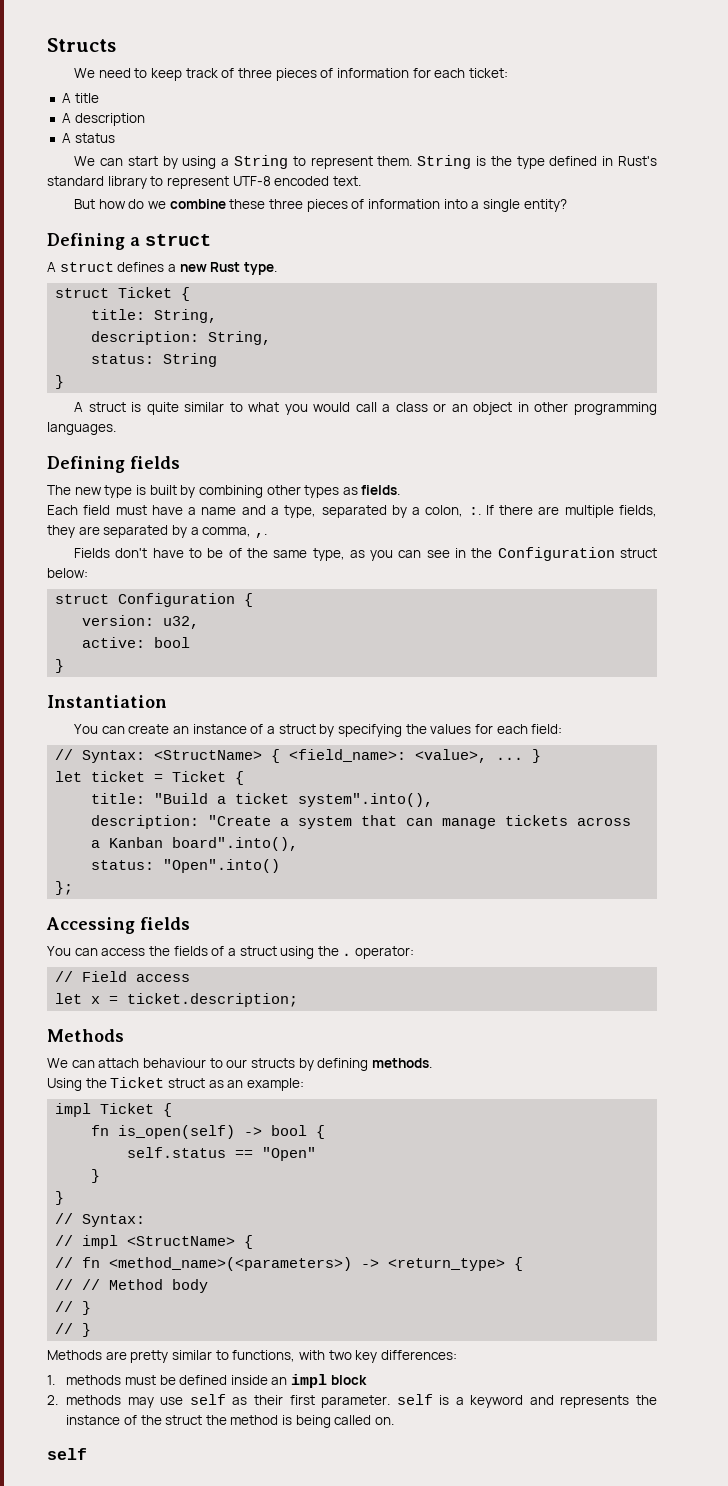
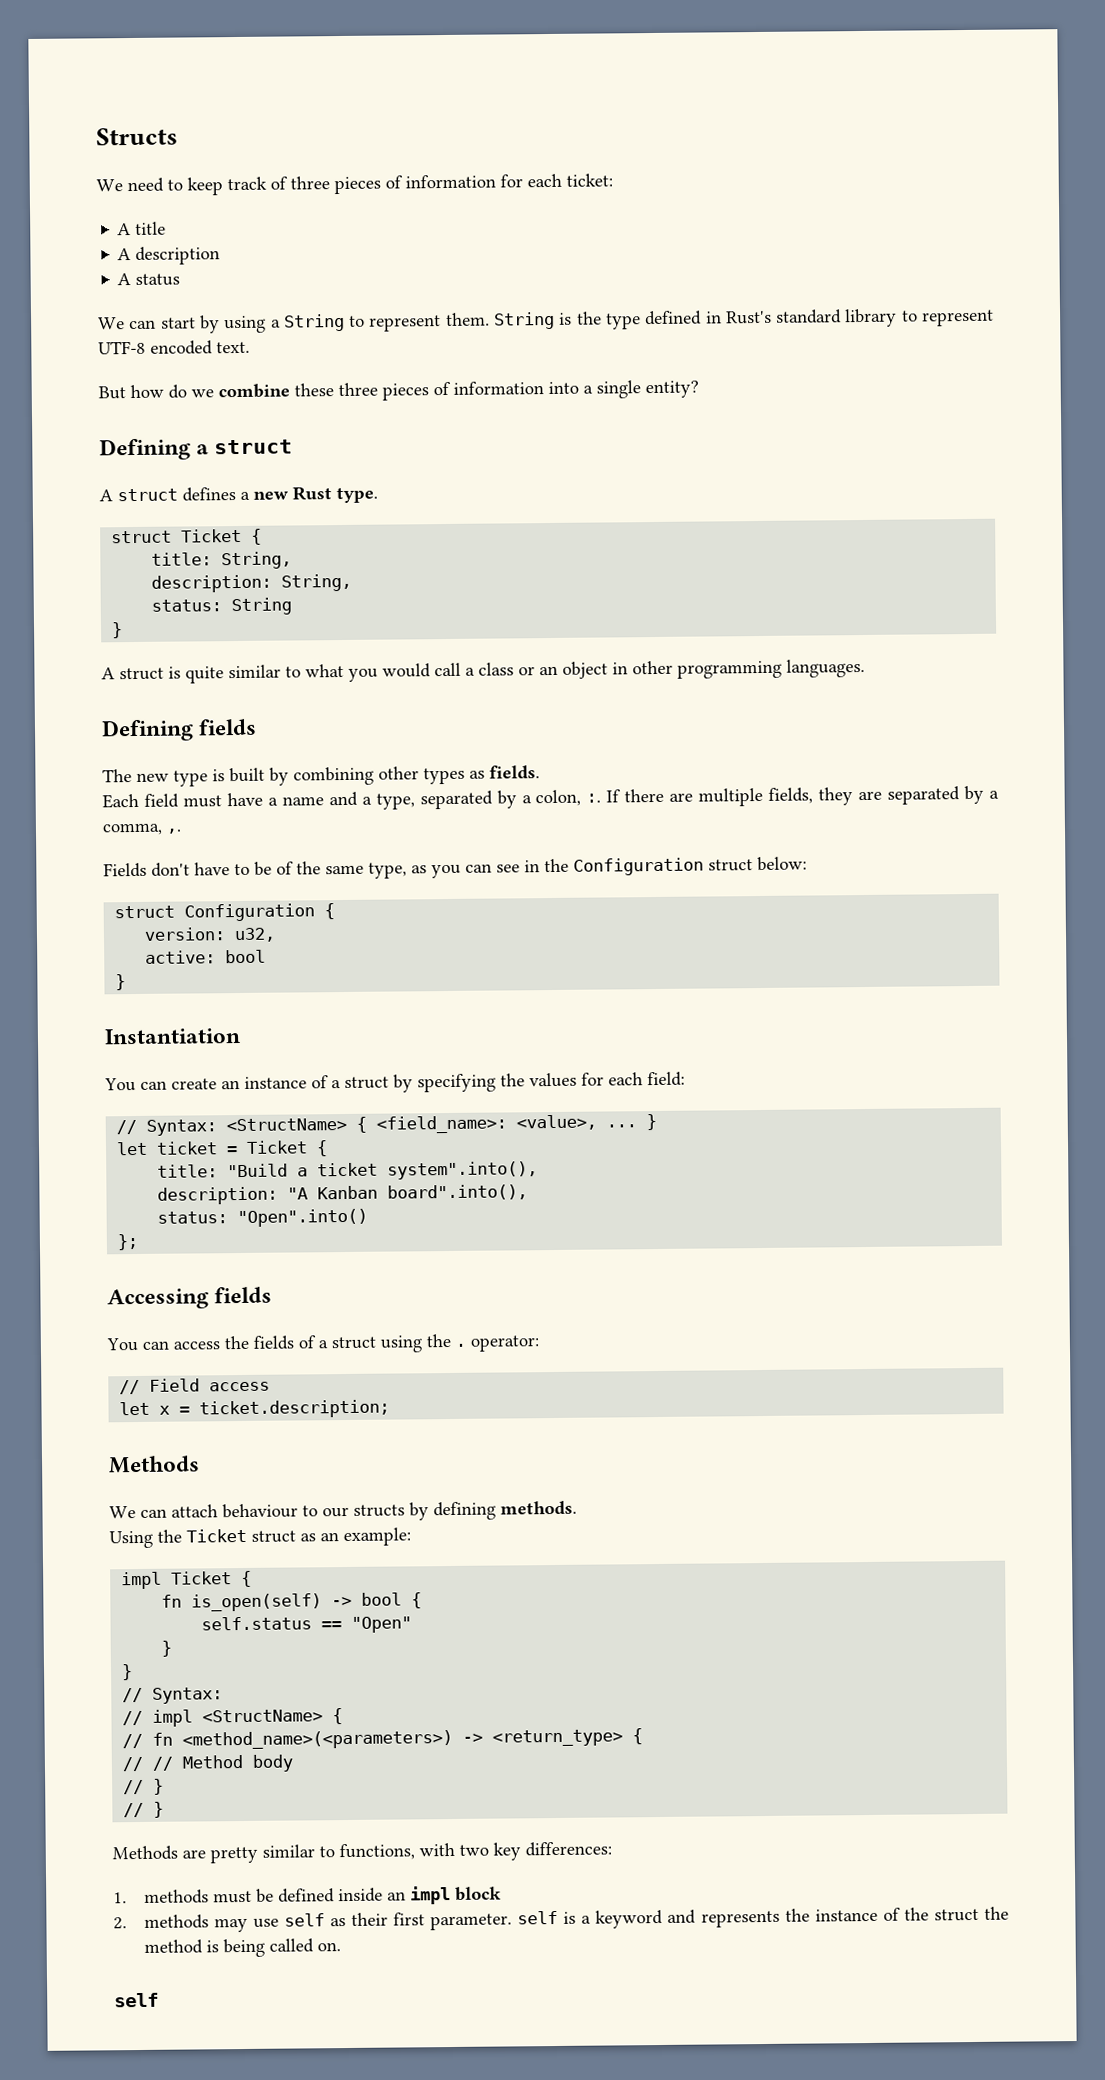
[208,815,632,829] [91,840,101,848] "Create a system that can manage tickets across a -> [287,1187,309,1200] "A

